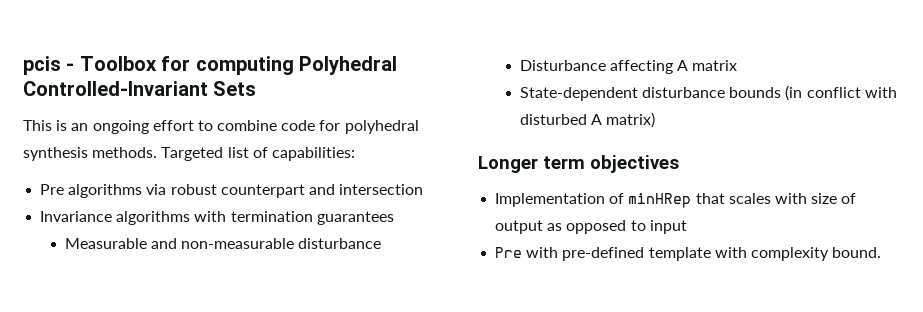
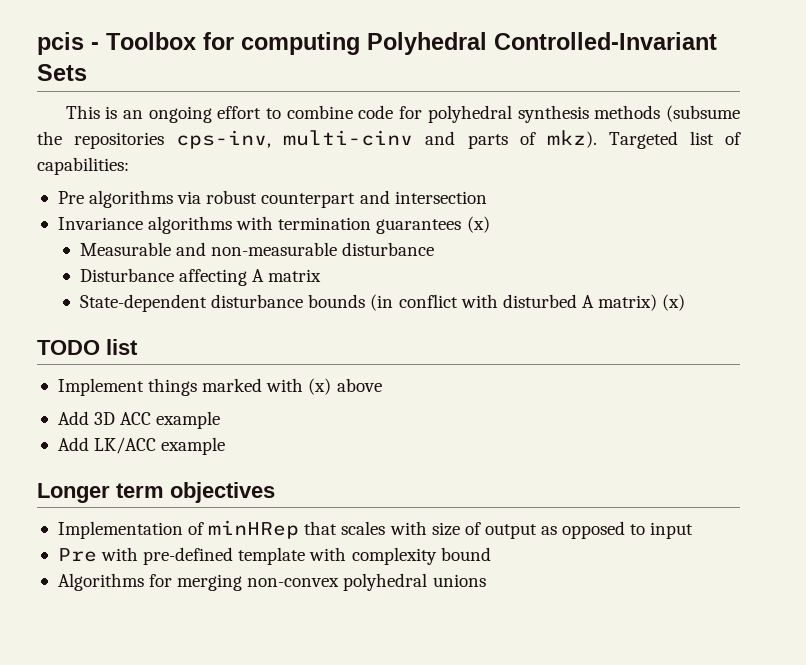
[92,147,158,158] methods. -> [594,105,740,122] [37,130,597,149] methods (subsume the repositories cps-inv, multi-cinv and parts of mkz).
(394, 218) none -> [466,216,490,233] (x)
(656, 120) none -> [662,294,686,311] [37,339,138,355] [57,378,382,396] [57,411,221,429] [57,437,226,455] (x) // TODO list // Implement things marked with (x) above // Add 3D ACC example // Add LK/ACC example
[832,247,882,258] bound. -> [440,547,491,561] [57,573,486,591] bound // Algorithms for merging non-convex polyhedral unions

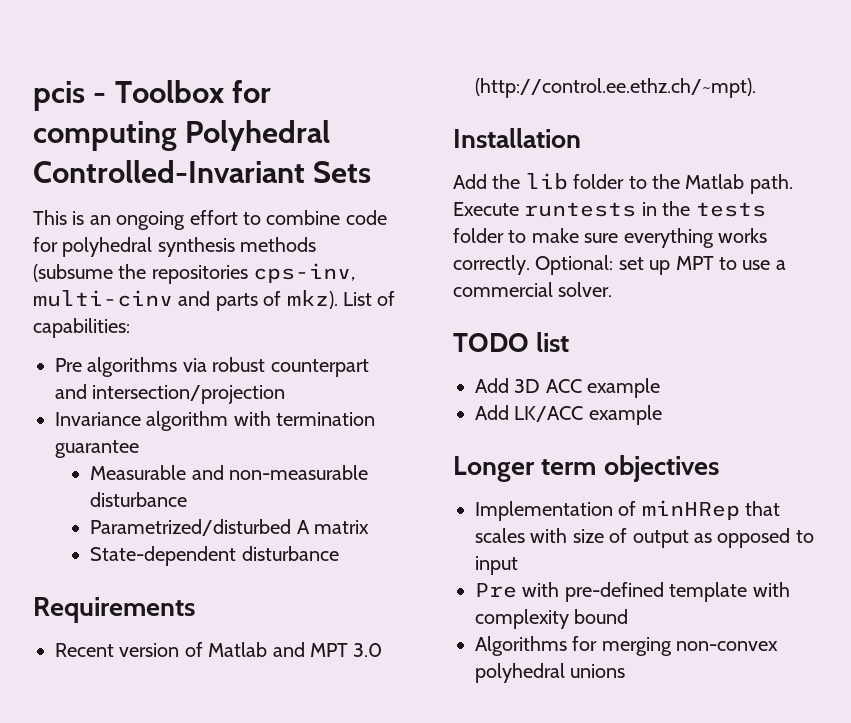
[608,131,714,149] Targeted list -> [343,292,372,306] List
[394,191,487,204] intersection -> [92,385,286,404] intersection/projection
[148,216,233,234] algorithms -> [146,411,229,431] algorithm
[376,216,490,234] guarantees (x) -> [55,440,139,458] guarantee
[80,268,248,286] Disturbance affecting -> [90,519,292,536] Parametrized/disturbed
[308,294,686,311] [37,339,138,355] [57,378,382,396] bounds (in conflict with disturbed A matrix) (x) // TODO list // Implement things marked with (x) above -> [33,597,195,623] [55,642,383,657] [475,78,756,98] [453,128,581,148] [453,173,793,194] [453,201,766,217] [453,228,767,248] [453,255,786,275] [453,282,613,297] [453,332,570,352] // Requirements // Recent version of Matlab and MPT 3.0 (http://control.ee.ethz.ch/~mpt). // Installation // Add the lib folder to the Matlab path. Execute runtests in the tests folder to make sure everything works correctly. Optional: set up MPT to use a commercial solver. // TODO list

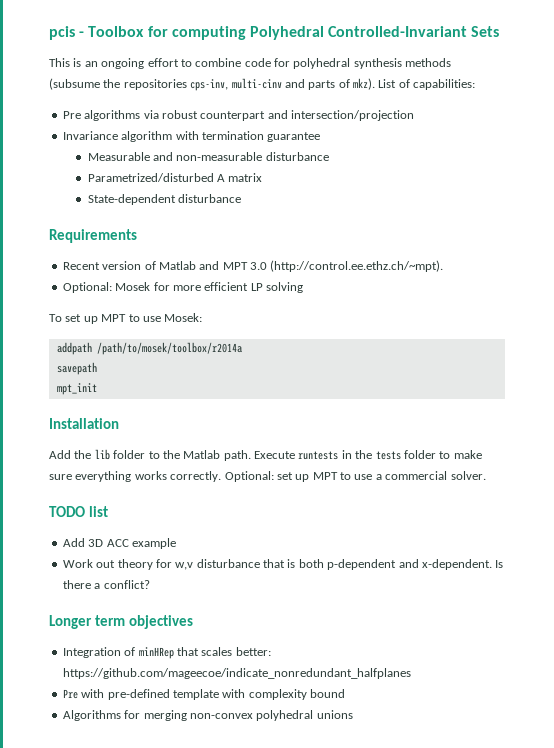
(756, 88) none -> [62,282,303,293] [49,313,203,324] [56,342,242,355] [56,362,97,375] [56,383,97,395] // Optional: Mosek for more efficient LP solving // To set up MPT to use Mosek: // addpath /path/to/mosek/toolbox/r2014a // savepath // mpt_init
[475,405,662,425] Add LK/ACC example -> [62,559,504,570] [62,580,150,589] Work out theory for w,v disturbance that is both p-dependent and x-dependent. Is there a conflict?
[475,501,613,521] Implementation -> [62,647,121,658] Integration
[530,528,814,548] [475,556,518,575] with size of output as opposed to input -> [235,647,271,656] [62,668,411,679] better: https://github.com/mageecoe/indicate_nonredundant_halfplanes

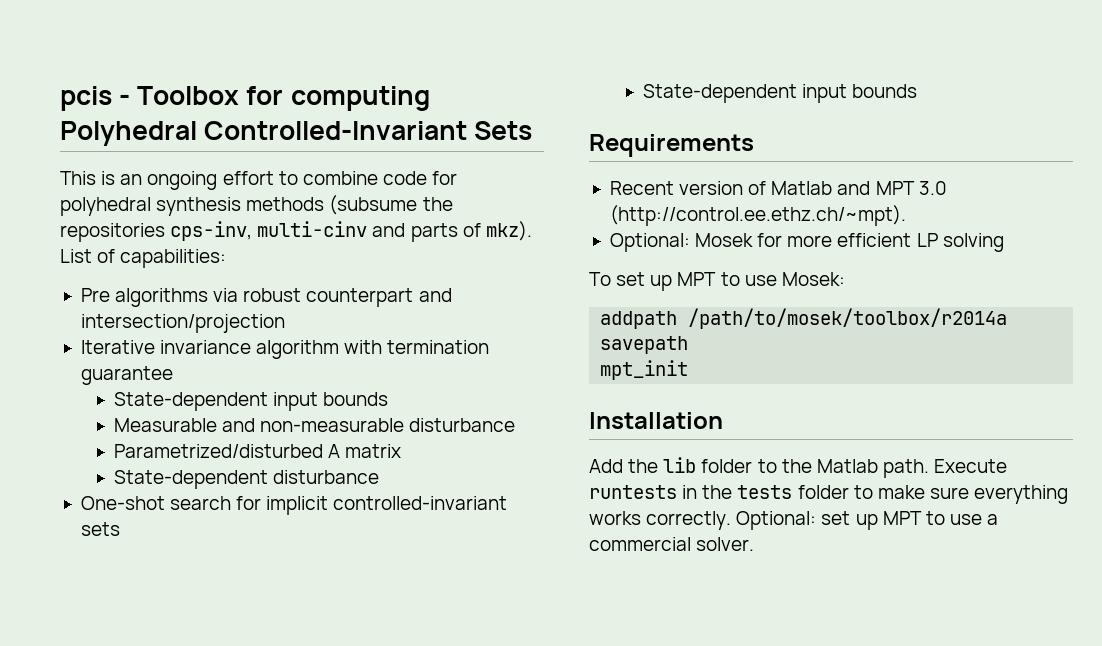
[62,131,118,140] Invariance -> [80,340,252,354] Iterative invariance
(321, 137) none -> [113,392,389,411] // State-dependent input bounds
(242, 198) none -> [80,496,508,515] [80,522,120,536] [642,84,918,103] // One-shot search for implicit controlled-invariant sets // State-dependent input bounds
[49,506,108,517] [62,538,176,549] [62,559,504,570] [62,580,150,589] [49,615,193,629] [62,647,271,659] [62,668,411,679] [62,689,345,700] [62,710,353,721] // TODO list // Add 3D ACC example // Work out theory for w,v disturbance that is both p-dependent and x-dependent. Is there a conflict? // Longer term objectives // Integration of minHRep that scales better: https://github.com/mageecoe/indicate_nonredundant_halfplanes // Pre with pre-defined template with complexity bound // Algorithms for merging non-convex polyhedral unions -> (755, 544) none

